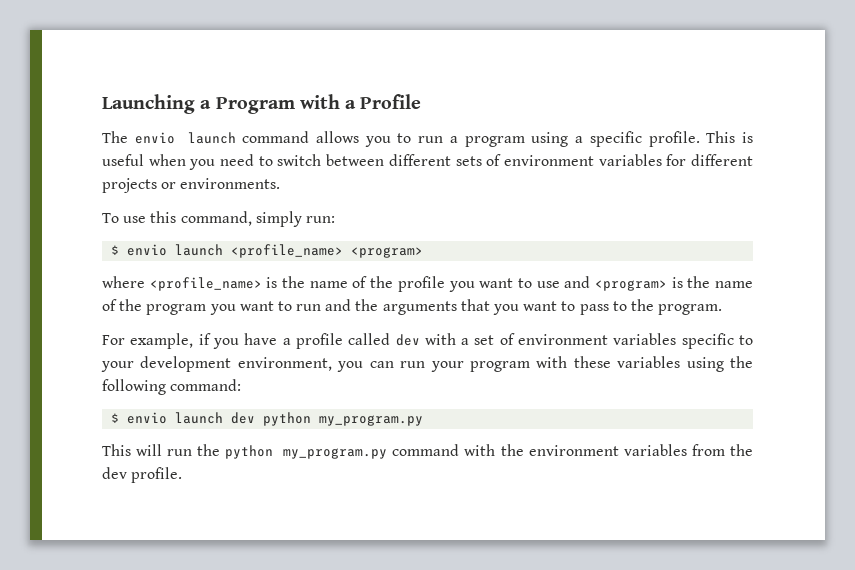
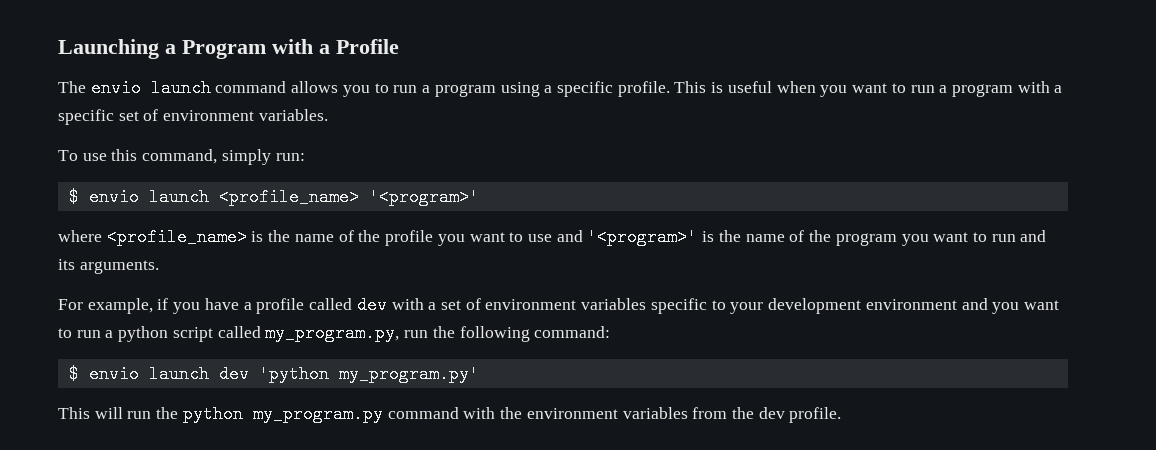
[220,154,753,166] [102,178,281,193] need to switch between different sets of environment variables for different projects or environments. -> [852,81,1063,97] [58,109,328,125] want to run a program with a specific set of environment variables.
[351,247,424,258] <program> -> [368,188,479,206] '<program>'
[594,280,667,291] <program> -> [587,228,698,246] '<program>'
[355,299,723,315] the arguments that you want to pass to the program. -> [58,259,159,274] its arguments.
[237,356,724,372] environment, you can run your program with these variables using -> [865,298,1059,314] [58,324,429,342] environment and you want to run a python script called my_program.py, run
[263,412,424,426] python my_program.py -> [258,365,479,383] 'python my_program.py'

